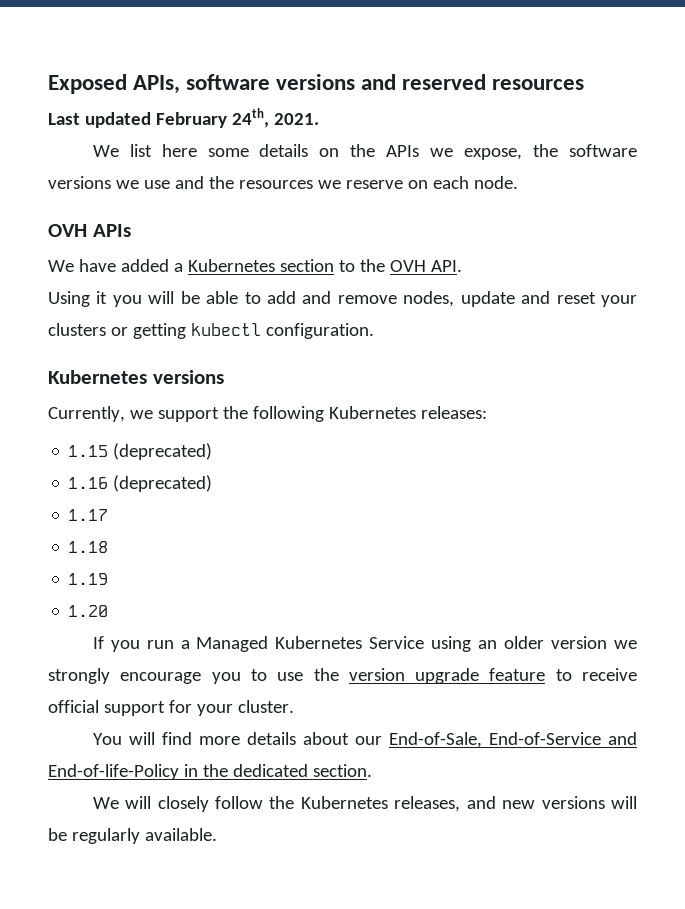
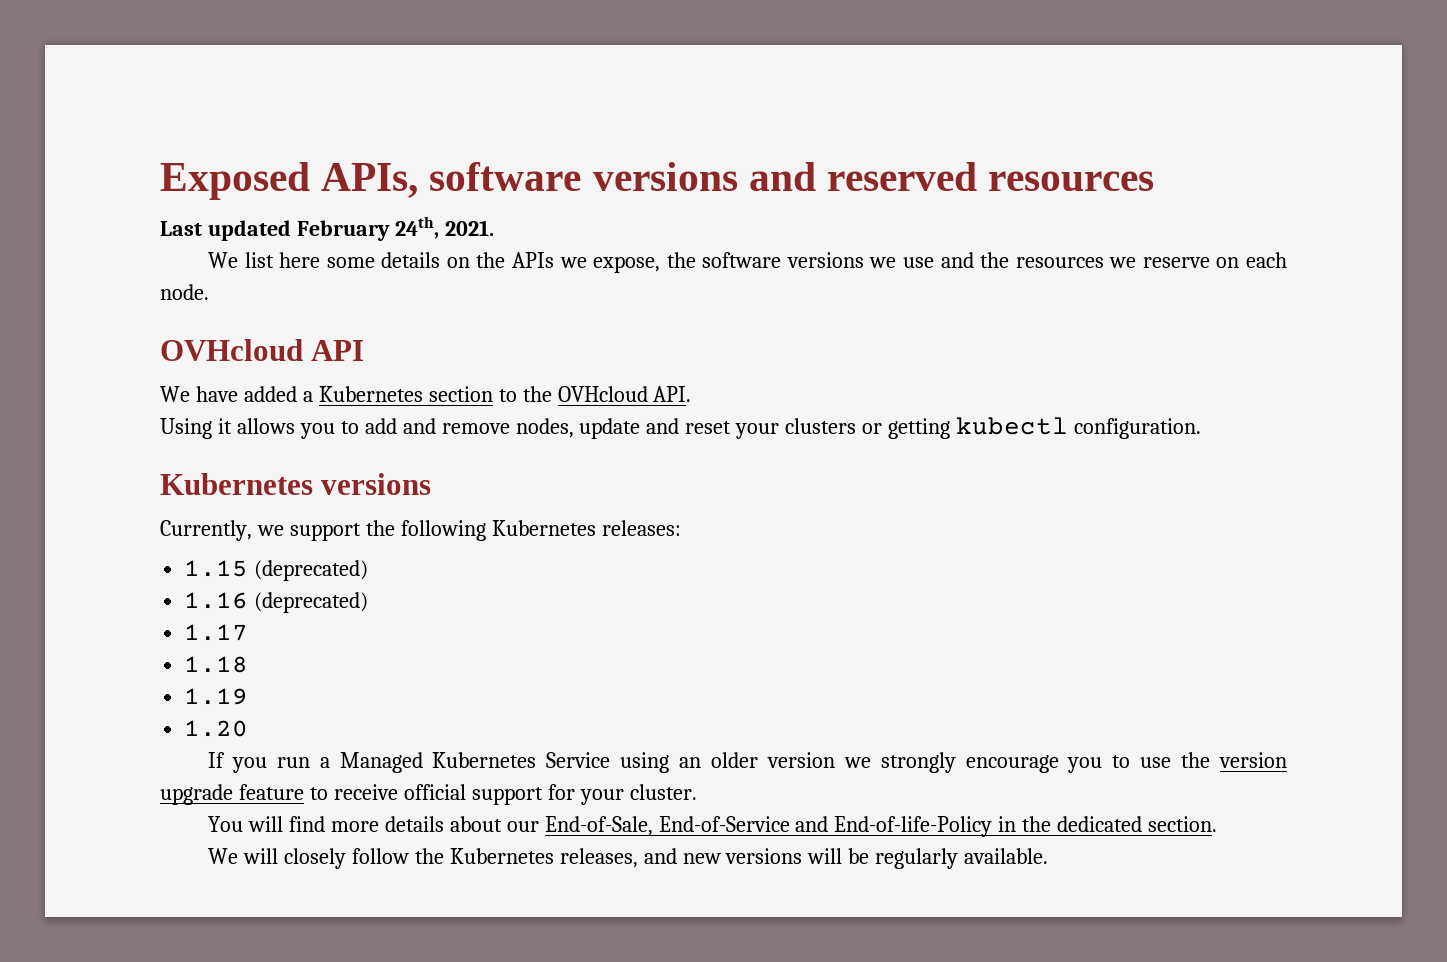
[48,224,131,237] OVH APIs -> [160,339,365,361] OVHcloud API
[389,260,426,272] OVH -> [557,386,648,402] OVHcloud
[112,291,239,307] you will be able -> [236,418,335,439] allows you

